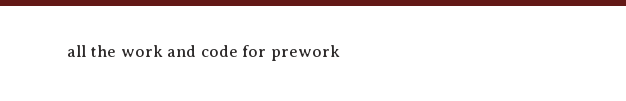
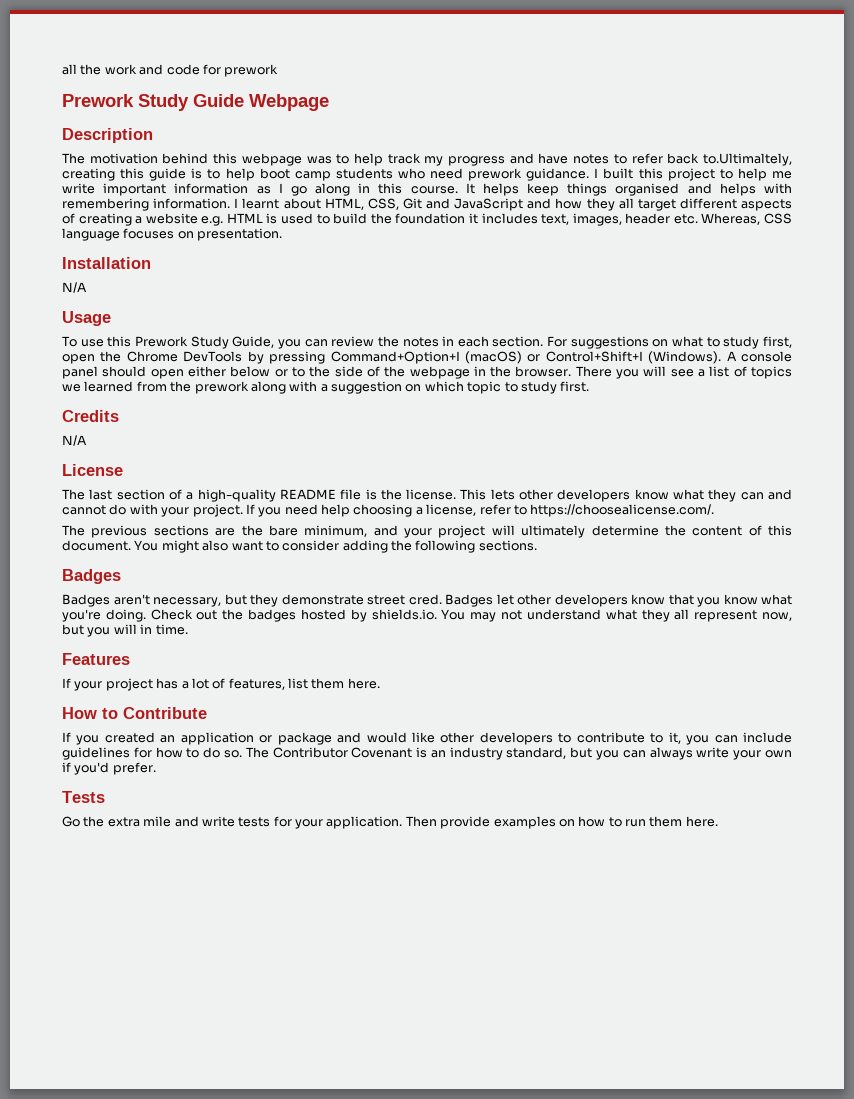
(340, 53) none -> [62,94,329,111] [62,128,153,143] [62,153,792,166] [62,168,792,181] [62,183,792,196] [62,198,792,211] [62,213,792,226] [62,228,283,241] [62,257,151,269] [62,282,87,293] [62,311,111,326] [62,336,792,349] [62,351,792,364] [62,366,793,379] [62,381,590,394] [62,410,119,422] [62,435,87,446] [62,464,123,476] [62,489,792,502] [62,504,715,517] [62,525,792,538] [62,540,537,553] [62,569,121,584] [62,594,792,607] [62,609,793,622] [62,624,188,637] [62,653,130,665] [62,678,380,691] [62,707,207,719] [62,732,793,745] [62,747,792,760] [62,762,156,775] [62,791,105,803] [62,816,718,829] // Prework Study Guide Webpage // Description // The motivation behind this webpage was to help track my progress and have notes to refer back to.Ultimaltely, creating this guide is to help boot camp students who need prework guidance. I built this project to help me write important information as I go along in this course. It helps keep things organised and helps with remembering information. I learnt about HTML, CSS, Git and JavaScript and how they all target different aspects of creating a website e.g. HTML is used to build the foundation it includes text, images, header etc. Whereas, CSS language focuses on presentation. // Installation // N/A // Usage // To use this Prework Study Guide, you can review the notes in each section. For suggestions on what to study first, open the Chrome DevTools by pressing Command+Option+I (macOS) or Control+Shift+I (Windows). A console panel should open either below or to the side of the webpage in the browser. There you will see a list of topics we learned from the prework along with a suggestion on which topic to study first. // Credits // N/A // License // The last section of a high-quality README file is the license. This lets other developers know what they can and cannot do with your project. If you need help choosing a license, refer to https://choosealicense.com/. // The previous sections are the bare minimum, and your project will ultimately determine the content of this document. You might also want to consider adding the following sections. // Badges // Badges aren't necessary, but they demonstrate street cred. Badges let other developers know that you know what you're doing. Check out the badges hosted by shields.io. You may not understand what they all represent now, but you will in time. // Features // If your project has a lot of features, list them here. // How to Contribute // If you created an application or package and would like other developers to contribute to it, you can include guidelines for how to do so. The Contributor Covenant is an industry standard, but you can always write your own if you'd prefer. // Tests // Go the extra mile and write tests for your application. Then provide examples on how to run them here.

